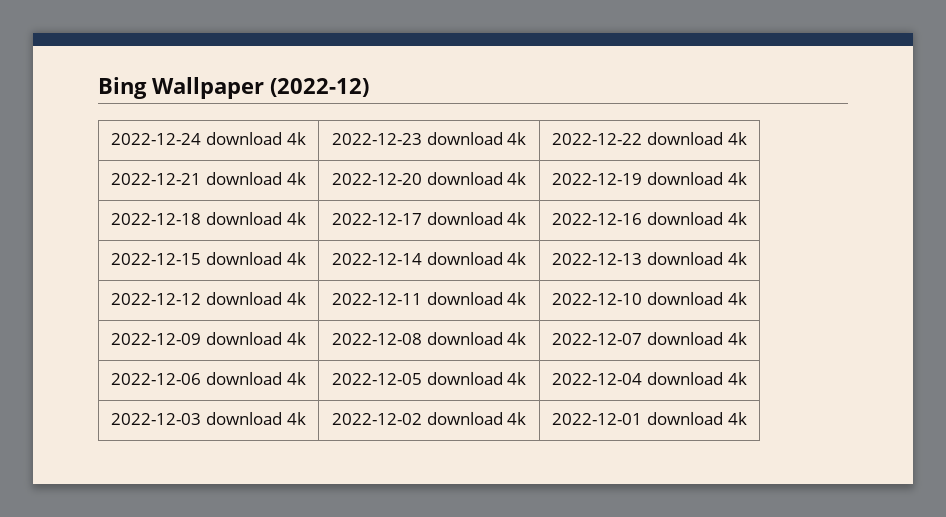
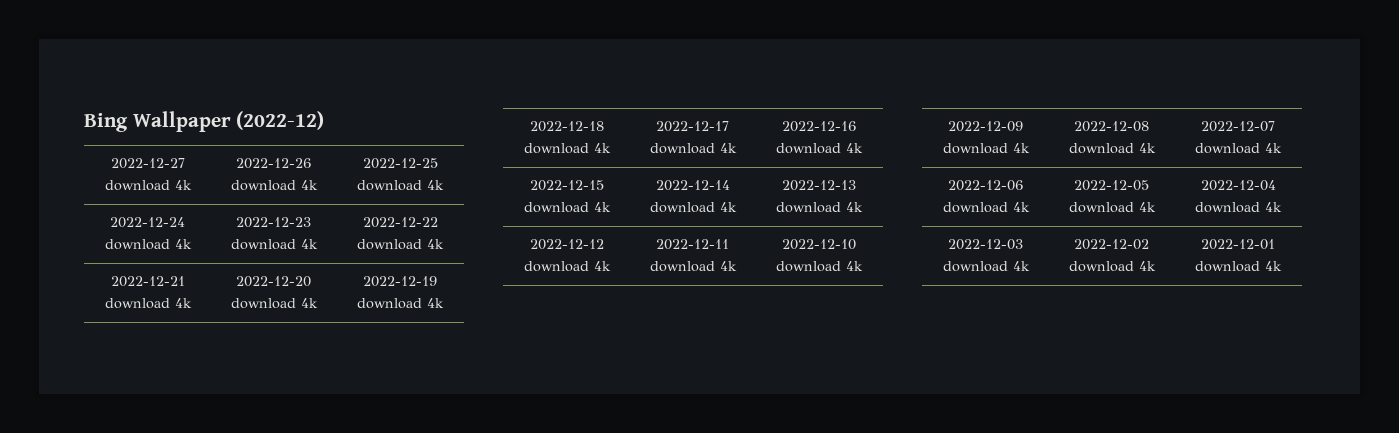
(369, 87) none -> [110,158,185,169] [104,180,192,191] [236,158,311,169] [230,180,318,191] [362,158,438,169] [357,180,445,191] // 2022-12-27 download 4k | 2022-12-26 download 4k | 2022-12-25 download 4k

